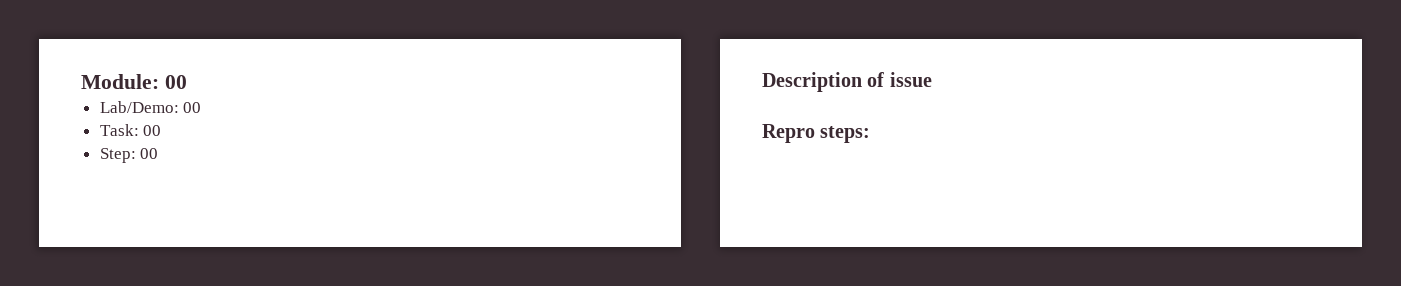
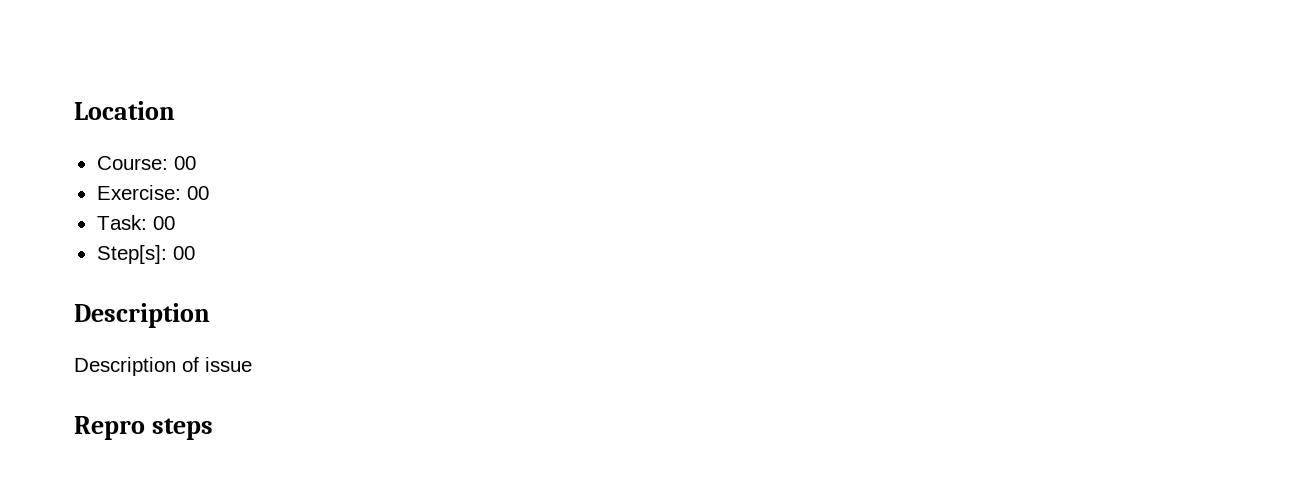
[81,74,187,89] [99,101,179,113] Module: 00 // Lab/Demo: -> [74,101,175,120] [96,156,196,170] [96,185,181,200] Location // Course: 00 // Exercise:
[99,148,136,163] Step: -> [96,245,167,264] Step[s]:
(862, 82) none -> [74,357,176,376] // Description
[820,126,871,143] steps: -> [152,418,214,440] steps

